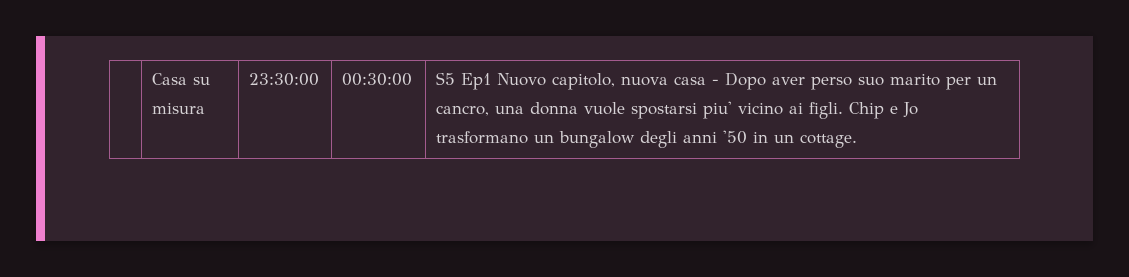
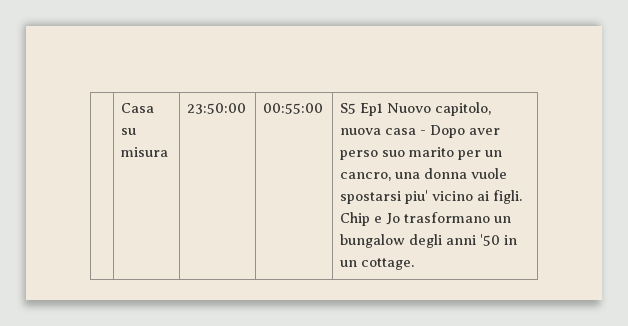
[249,73,320,86] [342,73,413,86] 23:30:00 | 00:30:00 -> [187,103,247,114] [263,103,324,114] 23:50:00 | 00:55:00

